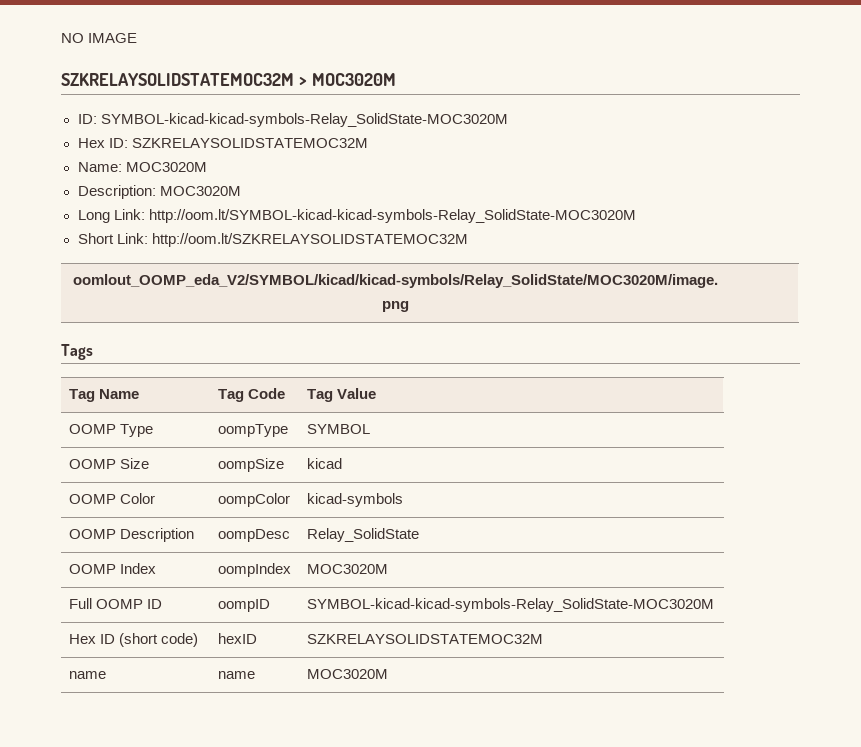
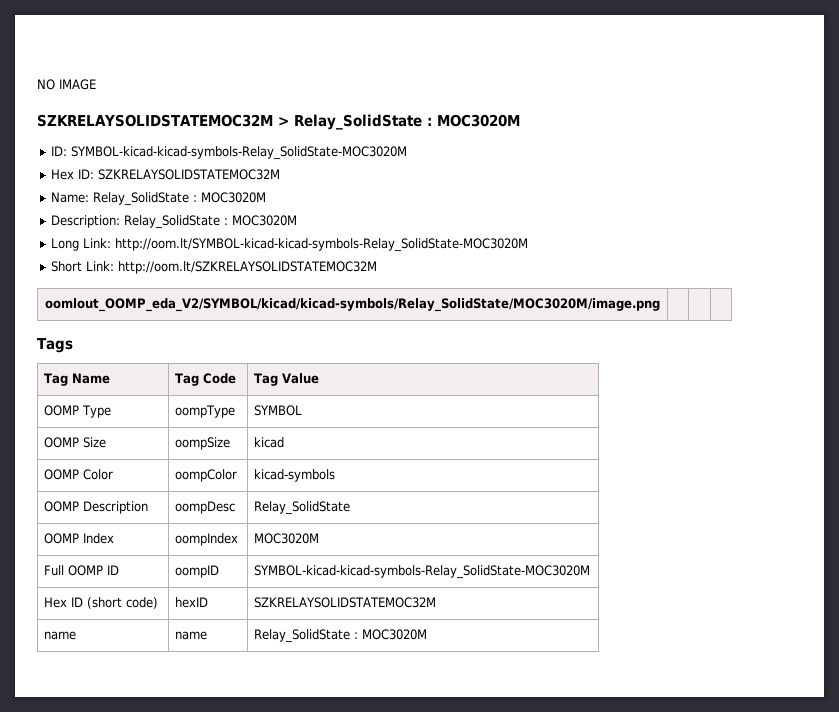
(307, 81) none -> [293,114,432,130] Relay_SolidState :
(122, 167) none -> [93,192,198,206] Relay_SolidState :
(156, 192) none -> [124,215,229,229] Relay_SolidState :
(255, 675) none -> [254,629,359,643] Relay_SolidState :

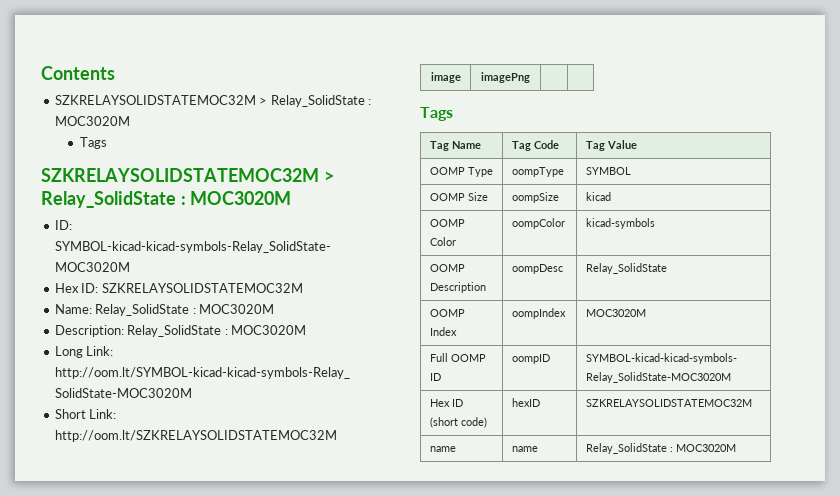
[37,79,96,90] NO IMAGE -> [41,66,115,80] [54,95,371,107] [54,116,130,126] [79,137,107,149] Contents // SZKRELAYSOLIDSTATEMOC32M > Relay_SolidState : MOC3020M // Tags
[44,298,660,312] oomlout_OOMP_eda_V2/SYMBOL/kicad/kicad-symbols/Relay_SolidState/MOC3020M/image.png | -> [430,72,461,83] [481,72,530,83] image | imagePng

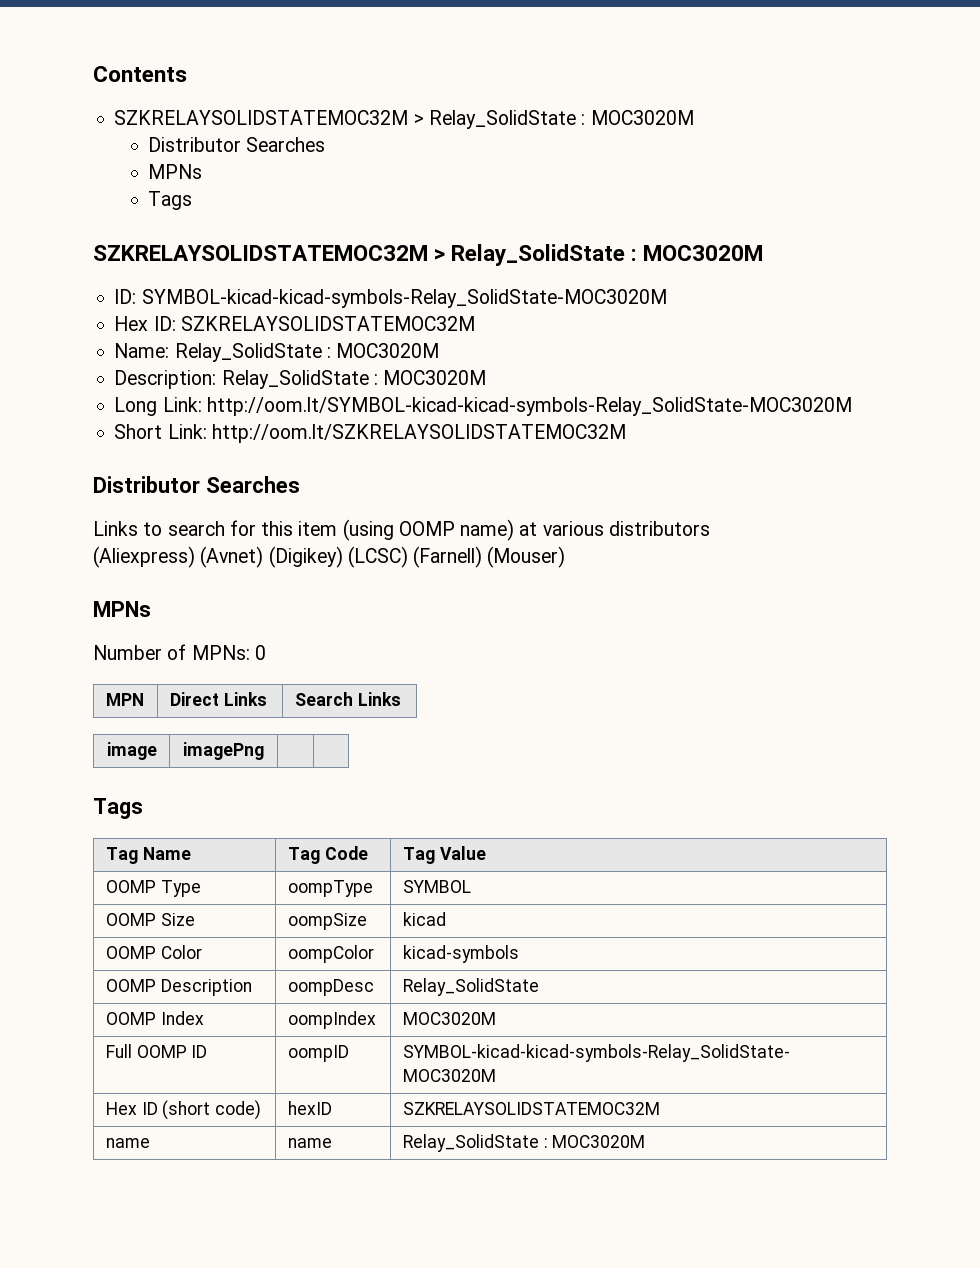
(130, 121) none -> [148,137,326,152] [148,164,203,179] // Distributor Searches // MPNs
(337, 436) none -> [93,476,300,493] [93,519,710,541] [93,546,566,568] [93,601,151,617] [93,644,266,660] [105,693,144,706] [169,692,267,706] [294,692,401,706] // Distributor Searches // Links to search for this item (using OOMP name) at various distributors // (Aliexpress) (Avnet) (Digikey) (LCSC) (Farnell) (Mouser) // MPNs // Number of MPNs: 0 // MPN | Direct Links | Search Links

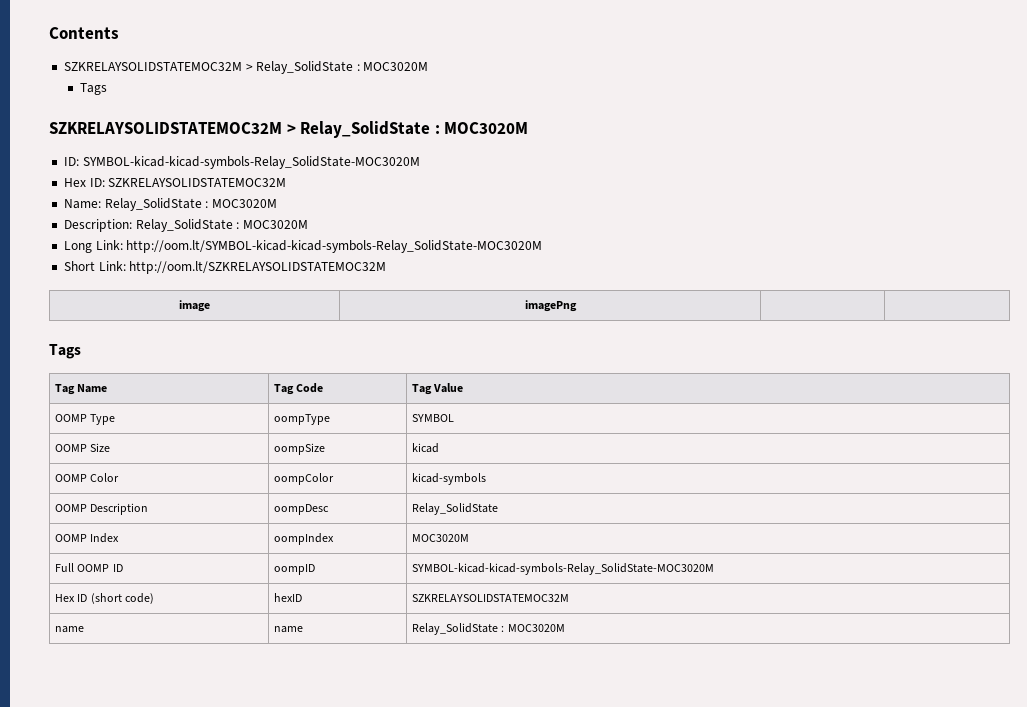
[148,137,326,152] [148,164,203,179] // Distributor Searches // MPNs -> (429, 66) none
[93,476,300,493] [93,519,710,541] [93,546,566,568] [93,601,151,617] [93,644,266,660] [105,693,144,706] [169,692,267,706] [294,692,401,706] // Distributor Searches // Links to search for this item (using OOMP name) at various distributors // (Aliexpress) (Avnet) (Digikey) (LCSC) (Farnell) (Mouser) // MPNs // Number of MPNs: 0 // MPN | Direct Links | Search Links -> (387, 267) none

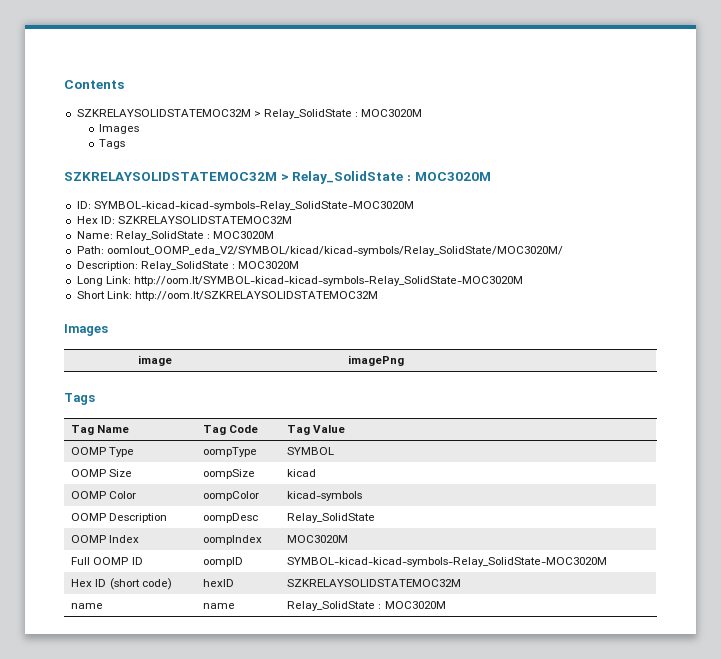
(429, 66) none -> [99,124,140,134] // Images
(277, 203) none -> [76,246,563,256] // Path: oomlout_OOMP_eda_V2/SYMBOL/kicad/kicad-symbols/Relay_SolidState/MOC3020M/
(387, 267) none -> [64,324,108,336] // Images

